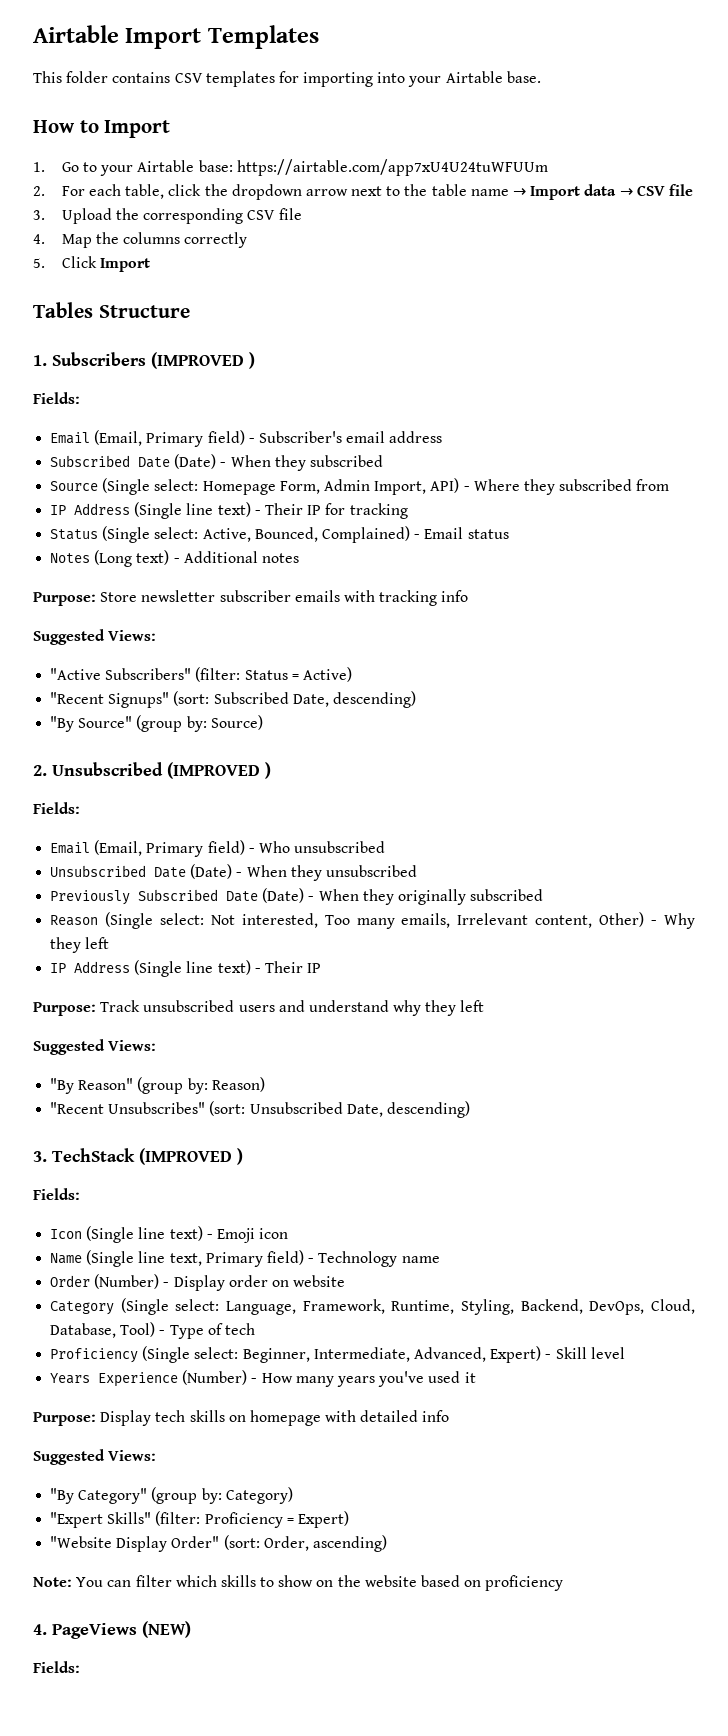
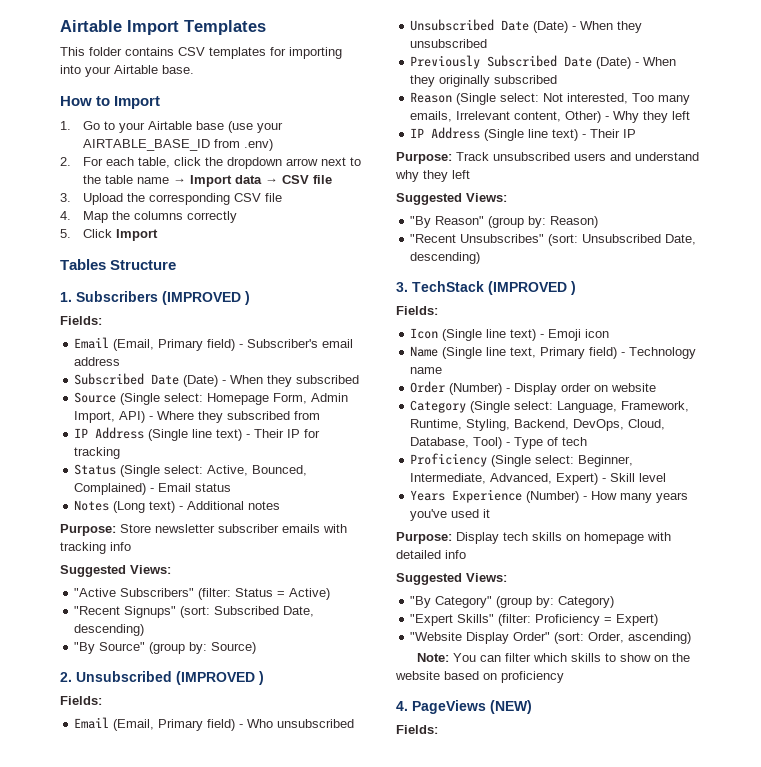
[198,159,548,176] base: https://airtable.com/app7xU4U24tuWFUUm -> [196,121,284,133] [83,139,274,151] base (use your AIRTABLE_BASE_ID from .env)

